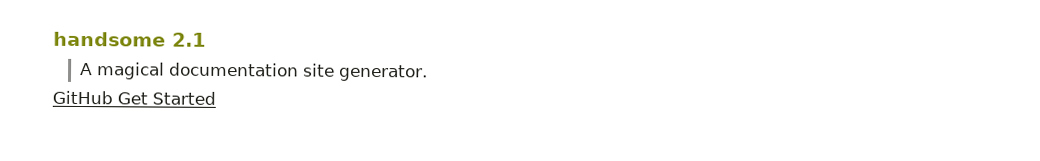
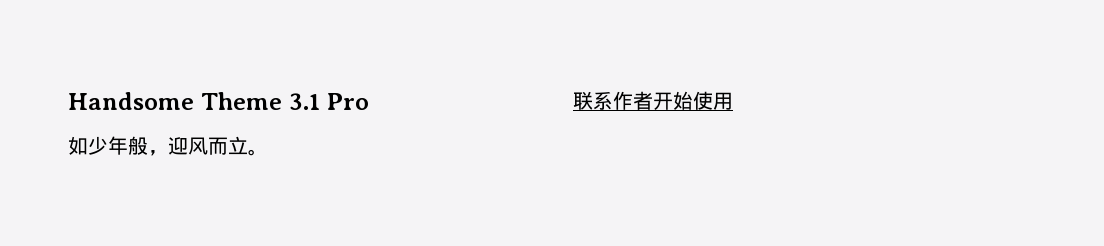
[53,31,206,47] [79,62,428,82] [52,90,216,105] handsome 2.1 // A magical documentation site generator. // GitHub Get Started -> [68,92,370,110] [68,136,268,156] [573,91,733,110] Handsome Theme 3.1 Pro // 如少年般，迎风而立。 // 联系作者开始使用

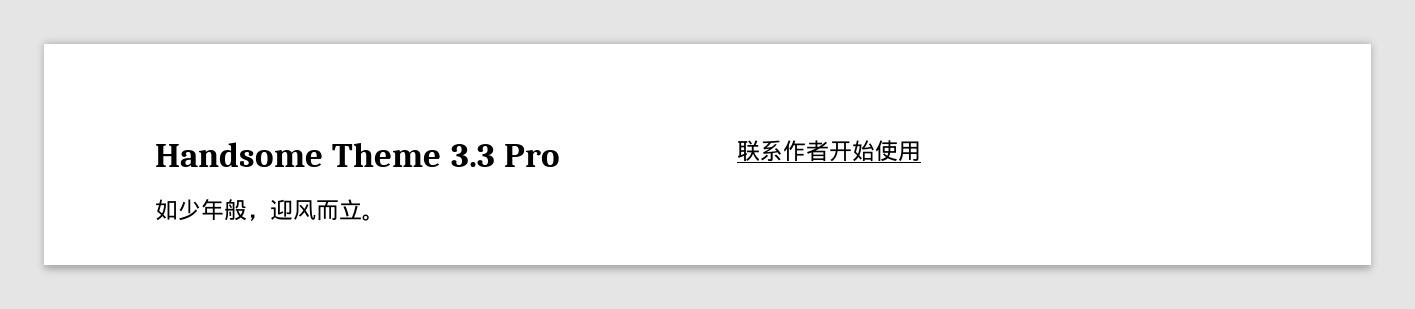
[288,93,321,110] 3.1 -> [450,144,495,167] 3.3

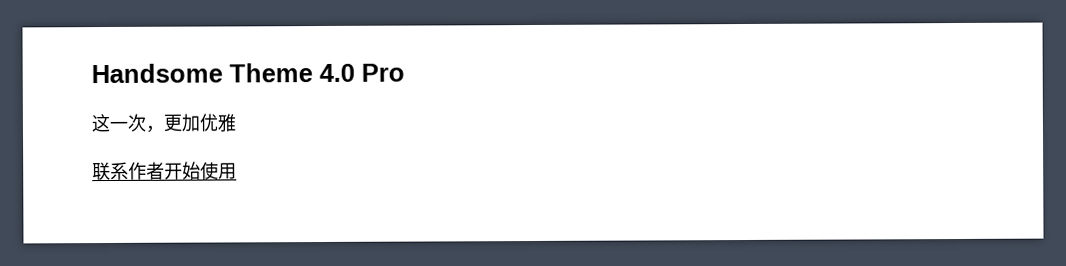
[450,144,495,167] 3.3 -> [319,63,355,83] 4.0
[155,199,385,221] 如少年般，迎风而立。 -> [91,113,236,133] 这一次，更加优雅

